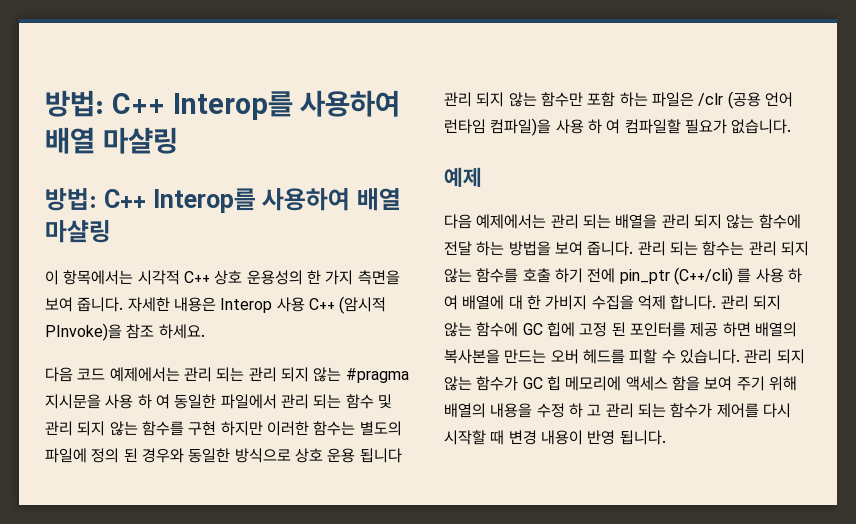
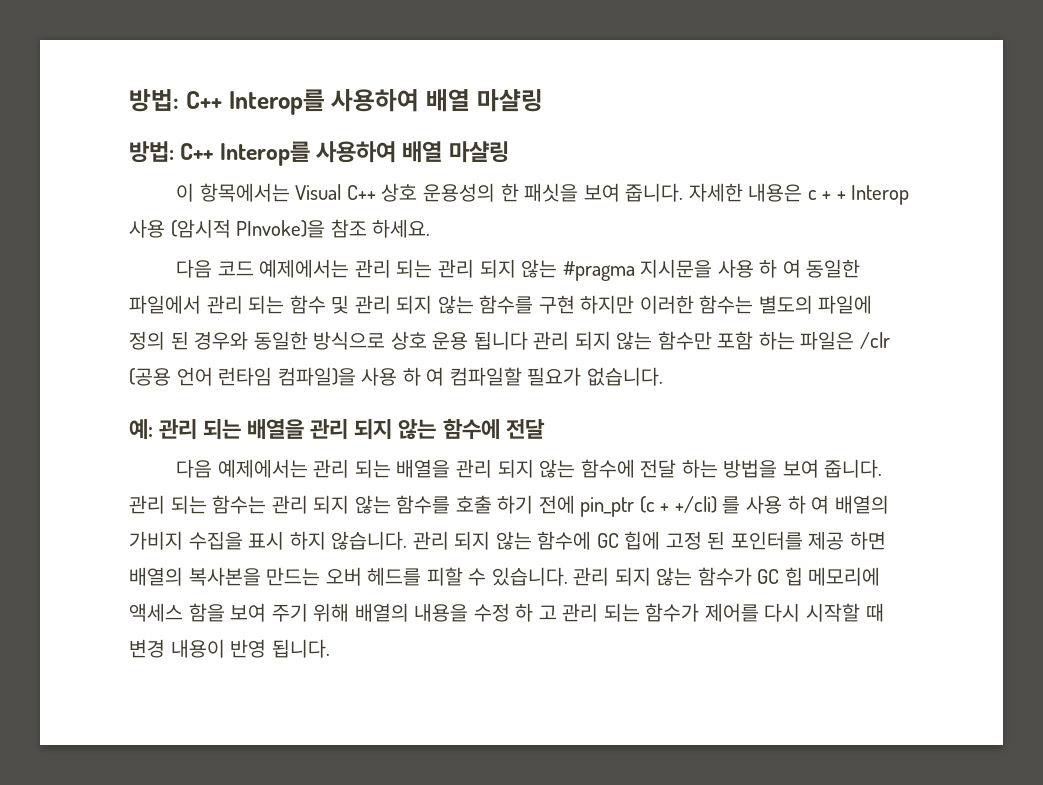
[137,270,180,285] 시각적 -> [295,184,342,200] Visual
[325,270,400,285] 가지 측면을 -> [524,183,579,202] 패싯을
(216, 304) none -> [807,190,846,200] c + +
[308,298,335,310] C++ -> (165, 228) none
[444,167,482,187] 예제 -> [129,418,545,440] 예: 관리 되는 배열을 관리 되지 않는 함수에 전달
[673,267,733,285] (C++/cli) -> [639,496,717,513] (c + +/cli)
[462,295,717,310] 배열에 대 한 가비지 수집을 억제 합니다. -> [834,495,889,514] [129,531,408,550] 배열의 가비지 수집을 표시 하지 않습니다.

